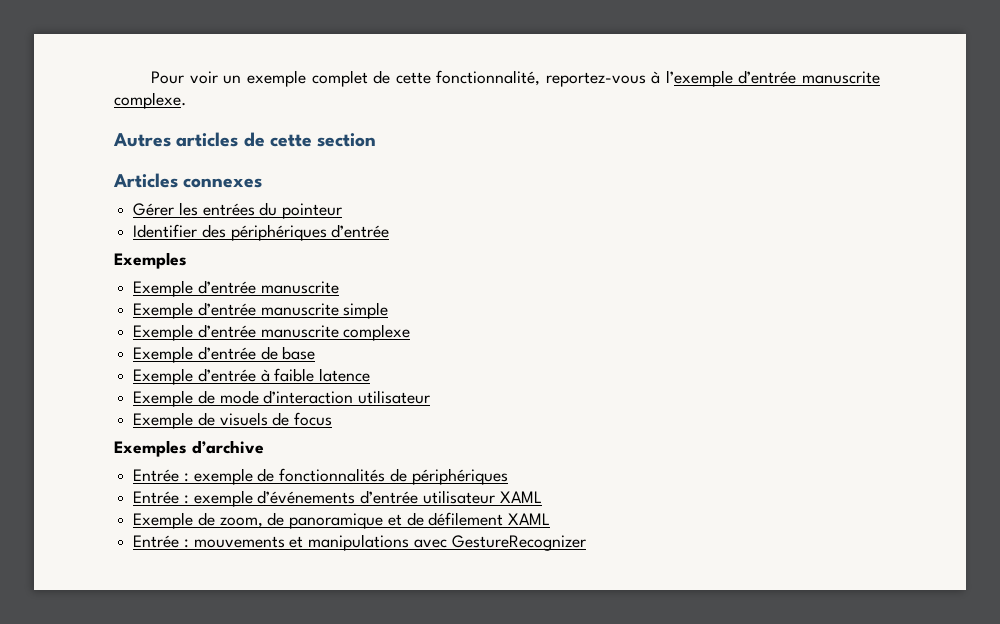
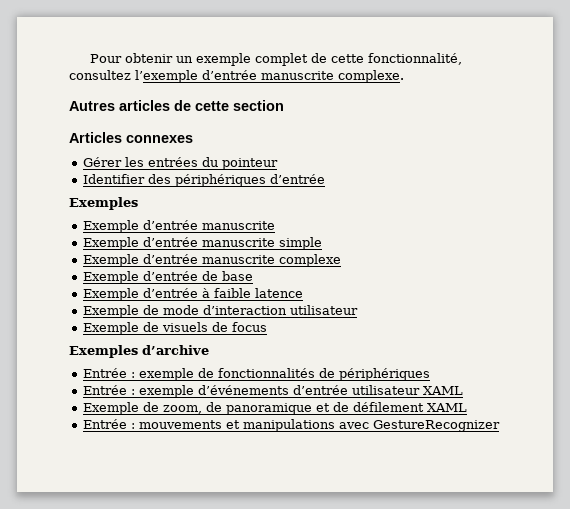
[189,71,218,84] voir -> [125,53,174,63] obtenir
[545,71,661,87] reportez-vous à -> [69,70,131,80] consultez

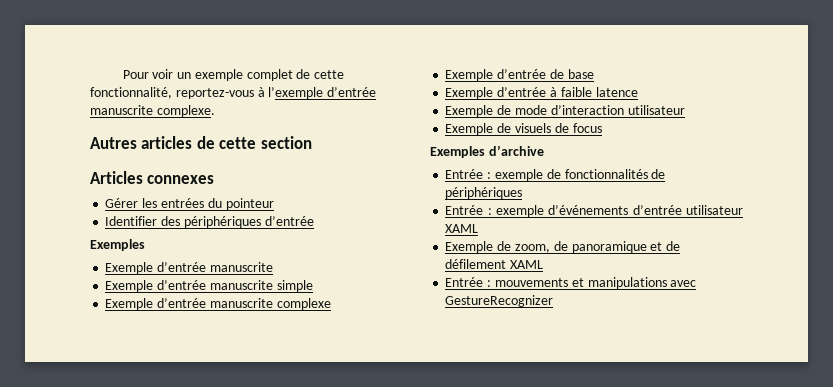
[125,53,174,63] obtenir -> [152,69,174,79] voir
[69,70,131,80] consultez -> [175,87,265,99] reportez-vous à

